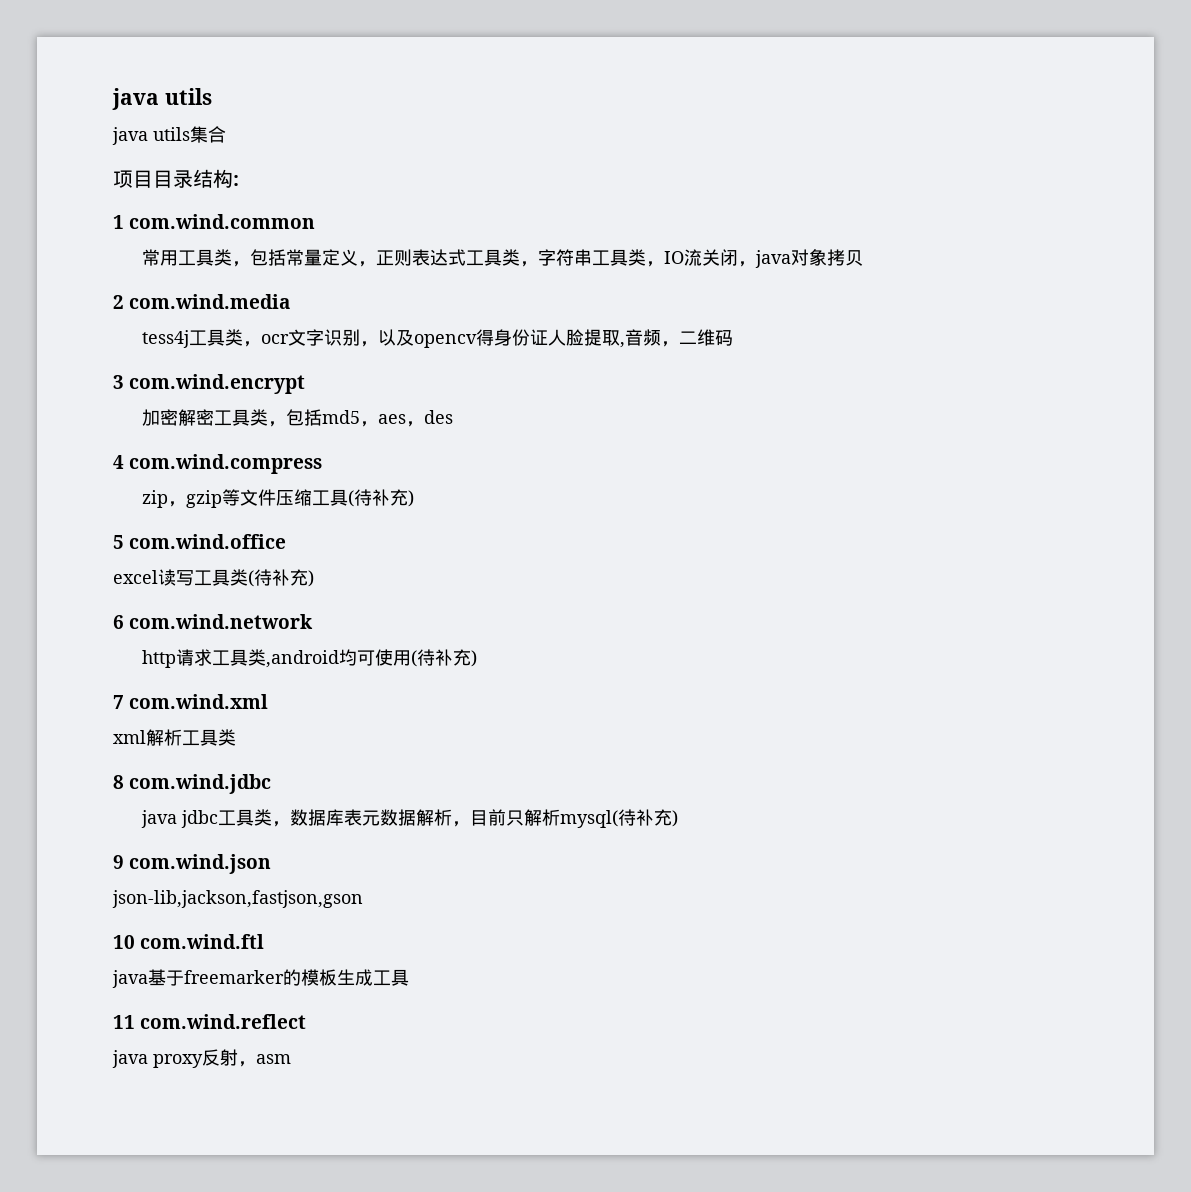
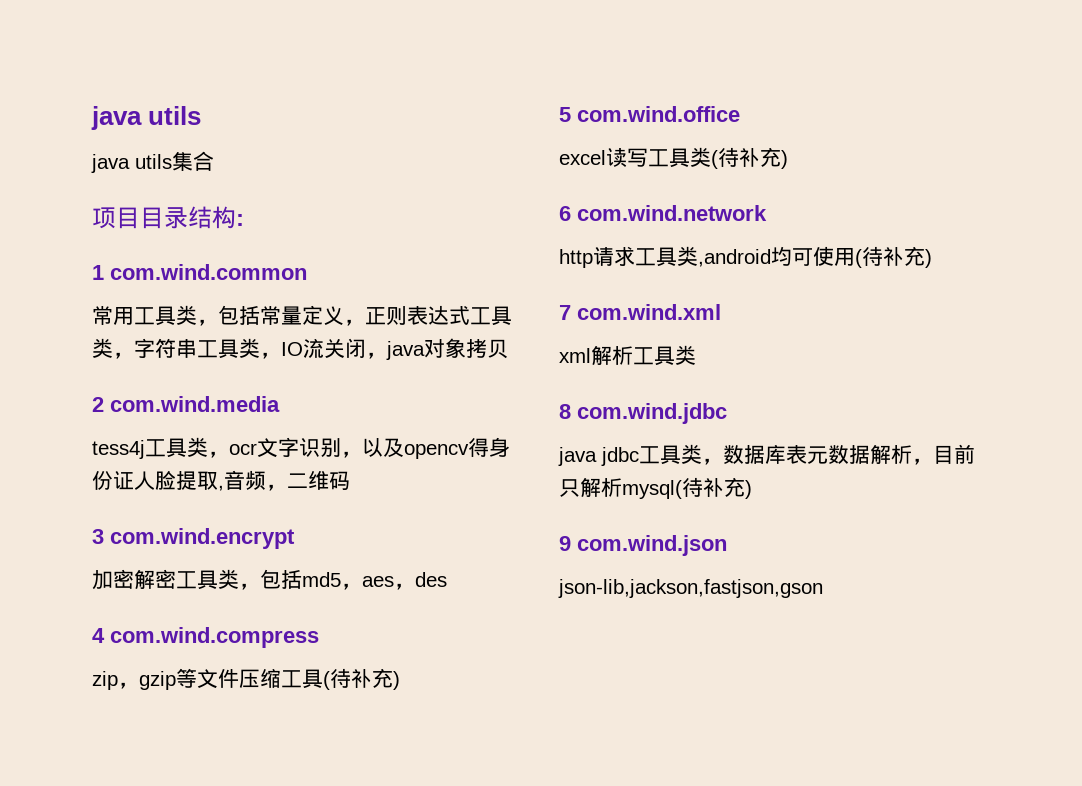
[113,934,265,949] [112,969,409,988] [113,1014,307,1029] [112,1049,291,1068] // 10 com.wind.ftl // java基于freemarker的模板生成工具 // 11 com.wind.reflect // java proxy反射，asm -> (823, 588) none

